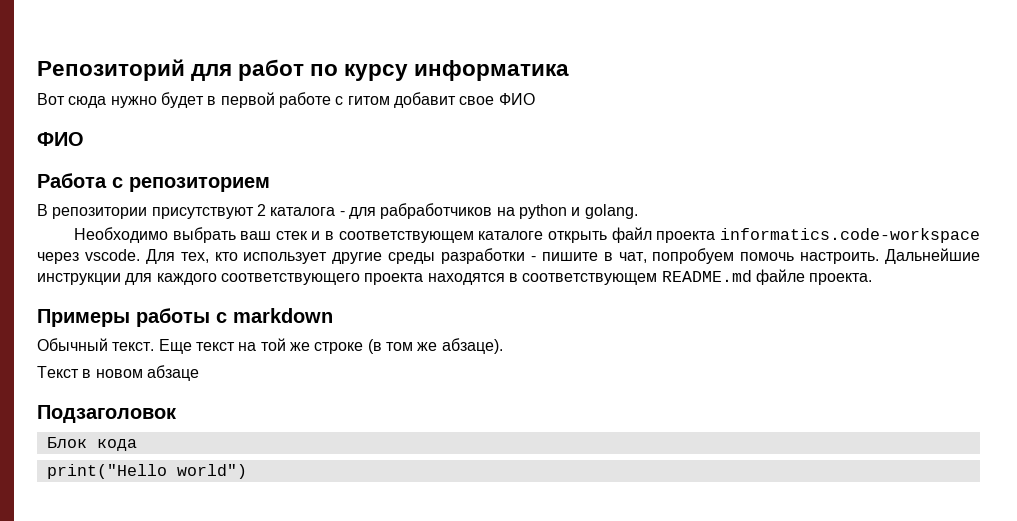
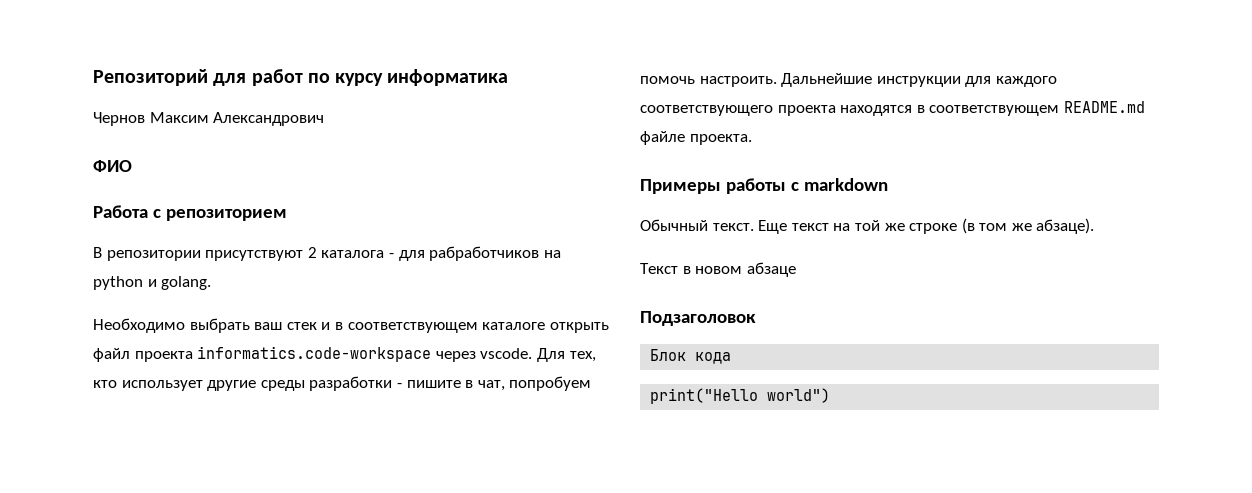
[37,92,535,108] Вот сюда нужно будет в первой работе с гитом добавит свое ФИО -> [93,112,325,126] Чернов Максим Александрович

